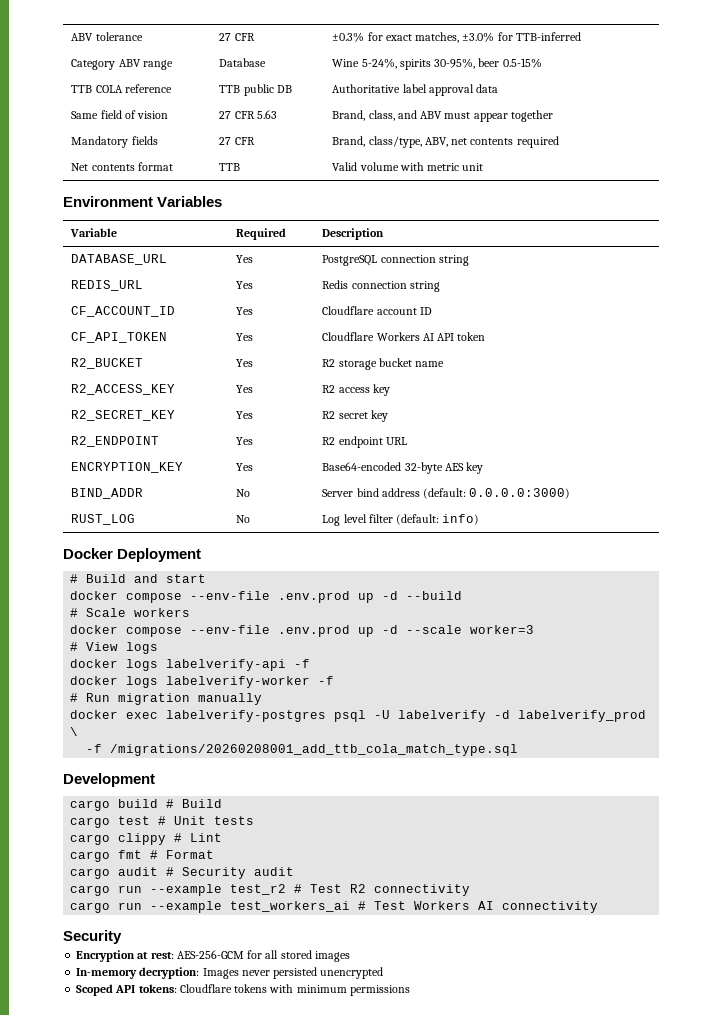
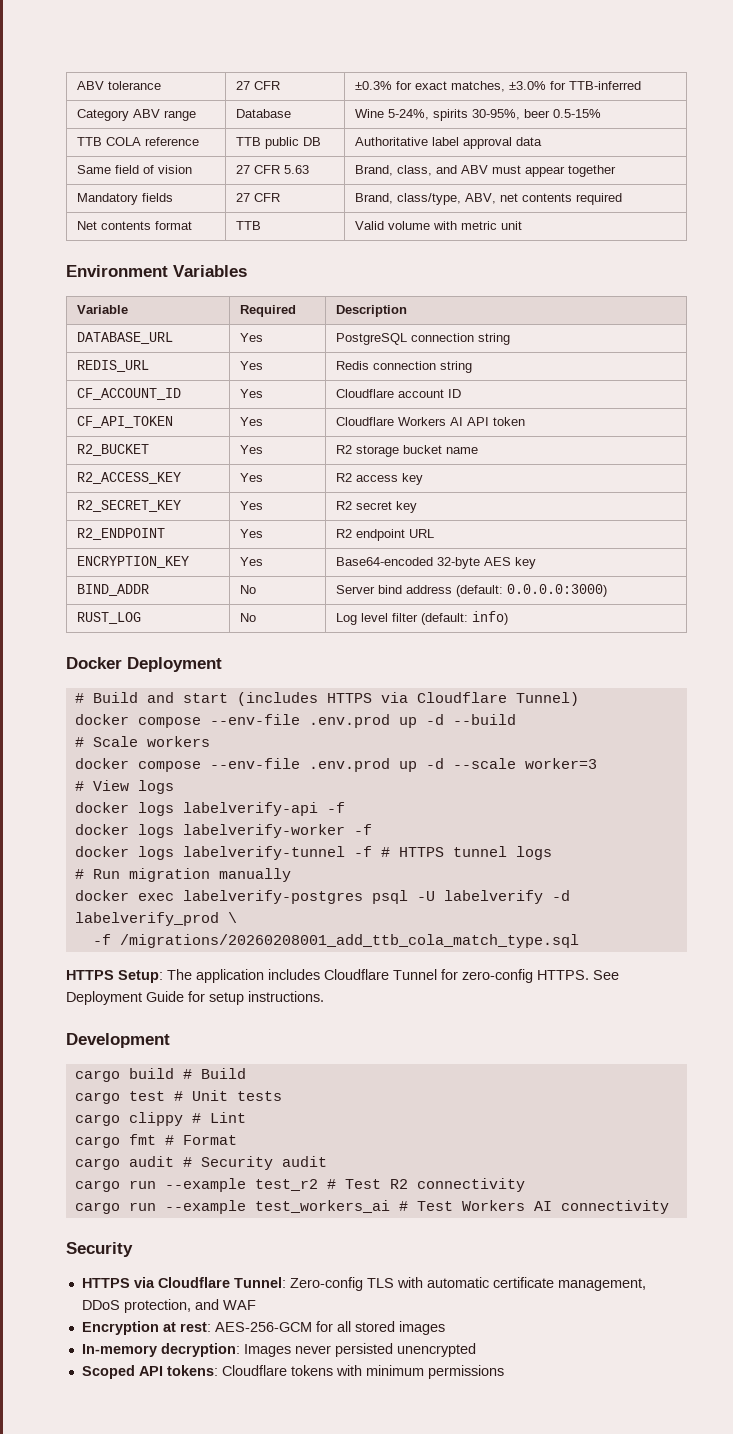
(207, 578) none -> [236,692,579,706] (includes HTTPS via Cloudflare Tunnel)
(335, 680) none -> [74,846,552,860] // docker logs labelverify-tunnel -f # HTTPS tunnel logs
(519, 750) none -> [66,969,619,983] [66,991,324,1005] // HTTPS Setup: The application includes Cloudflare Tunnel for zero-config HTTPS. See Deployment Guide for setup instructions.
(122, 937) none -> [81,1277,646,1291] [81,1299,256,1313] // HTTPS via Cloudflare Tunnel: Zero-config TLS with automatic certificate management, DDoS protection, and WAF

